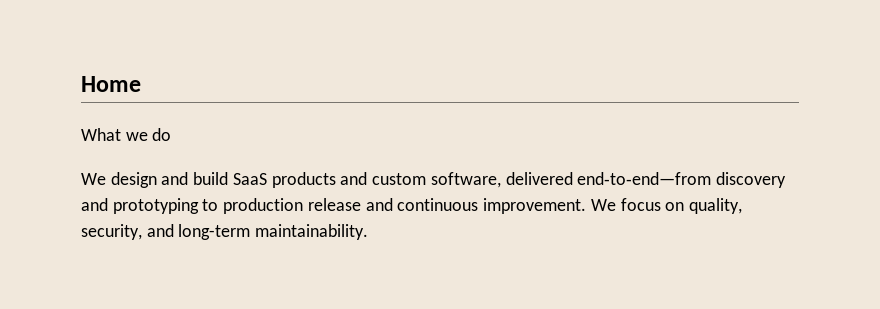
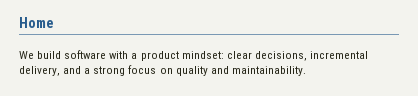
[81,128,172,141] [81,172,786,188] [81,198,742,214] [81,224,251,240] What we do // We design and build SaaS products and custom software, delivered end‑to‑end—from discovery and prototyping to production release and continuous improvement. We focus on quality, security, and long-term -> [19,50,368,61] [19,65,229,76] We build software with a product mindset: clear decisions, incremental delivery, and a strong focus on quality and

